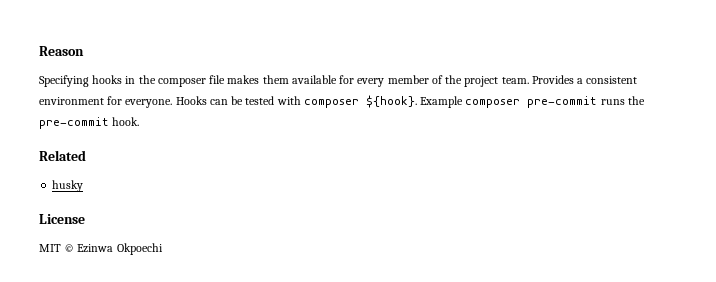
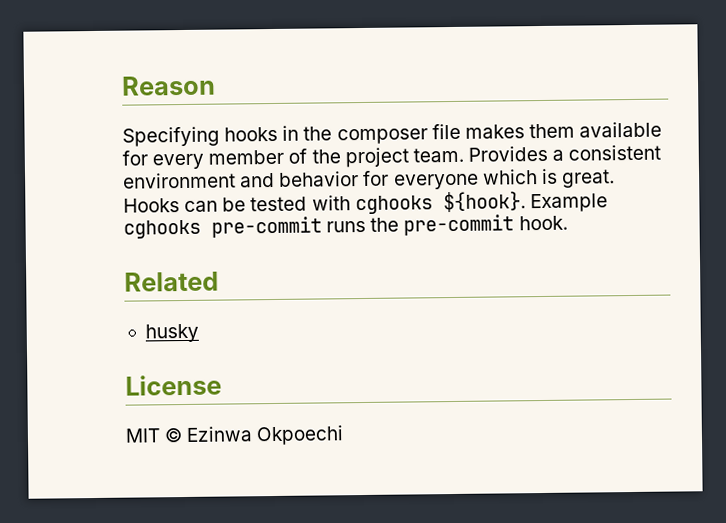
[107,96,173,108] for everyone. -> [240,168,615,190] and behavior for everyone which is great.
[303,99,359,108] composer -> [354,195,433,215] cghooks
[465,99,521,108] composer -> [123,219,201,239] cghooks

